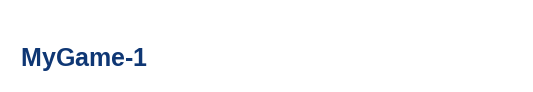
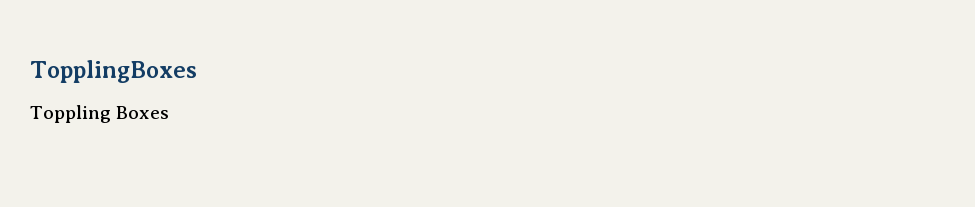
[21,48,147,71] MyGame-1 -> [30,60,197,83] [30,105,170,123] TopplingBoxes // Toppling Boxes

